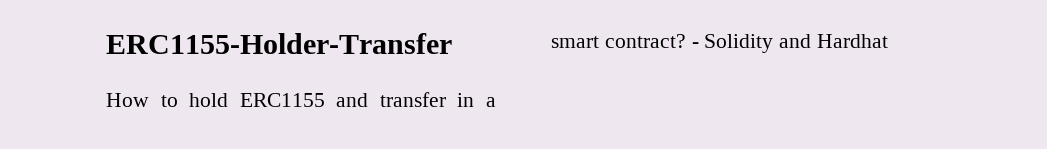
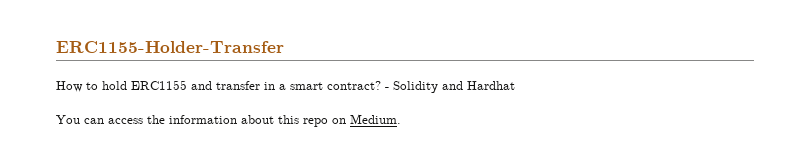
(889, 41) none -> [56,114,401,127] // You can access the information about this repo on Medium.

